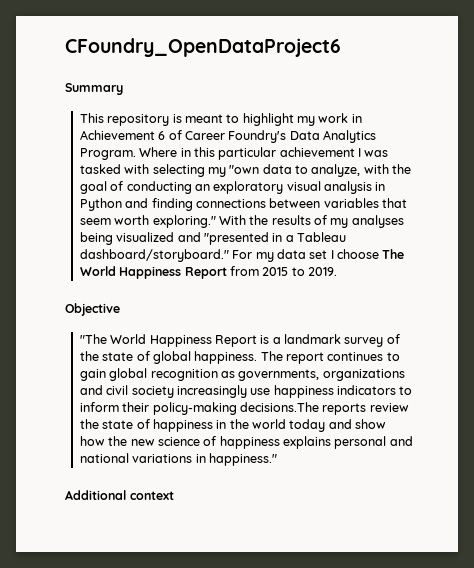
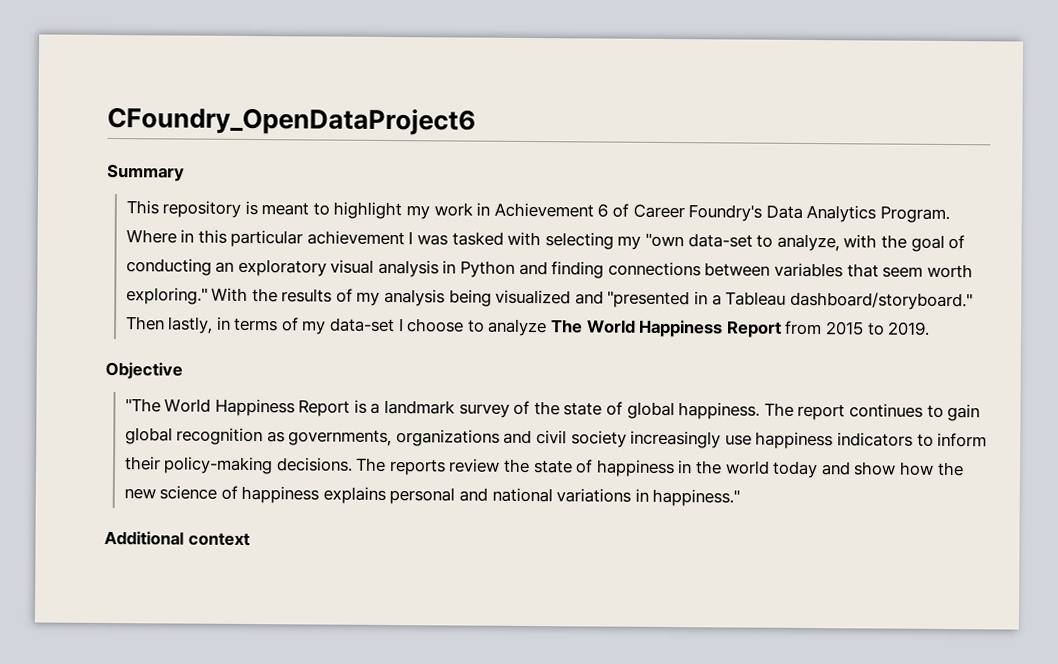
[262,164,292,174] data -> [687,233,753,248] data-set
[351,215,404,228] analyses -> [384,288,446,307] analysis
[232,249,380,262] For my data set I choose -> [125,316,548,337] Then lastly, in terms of my data-set I choose to analyze
[239,402,319,412] decisions.The -> [275,457,387,472] decisions. The

